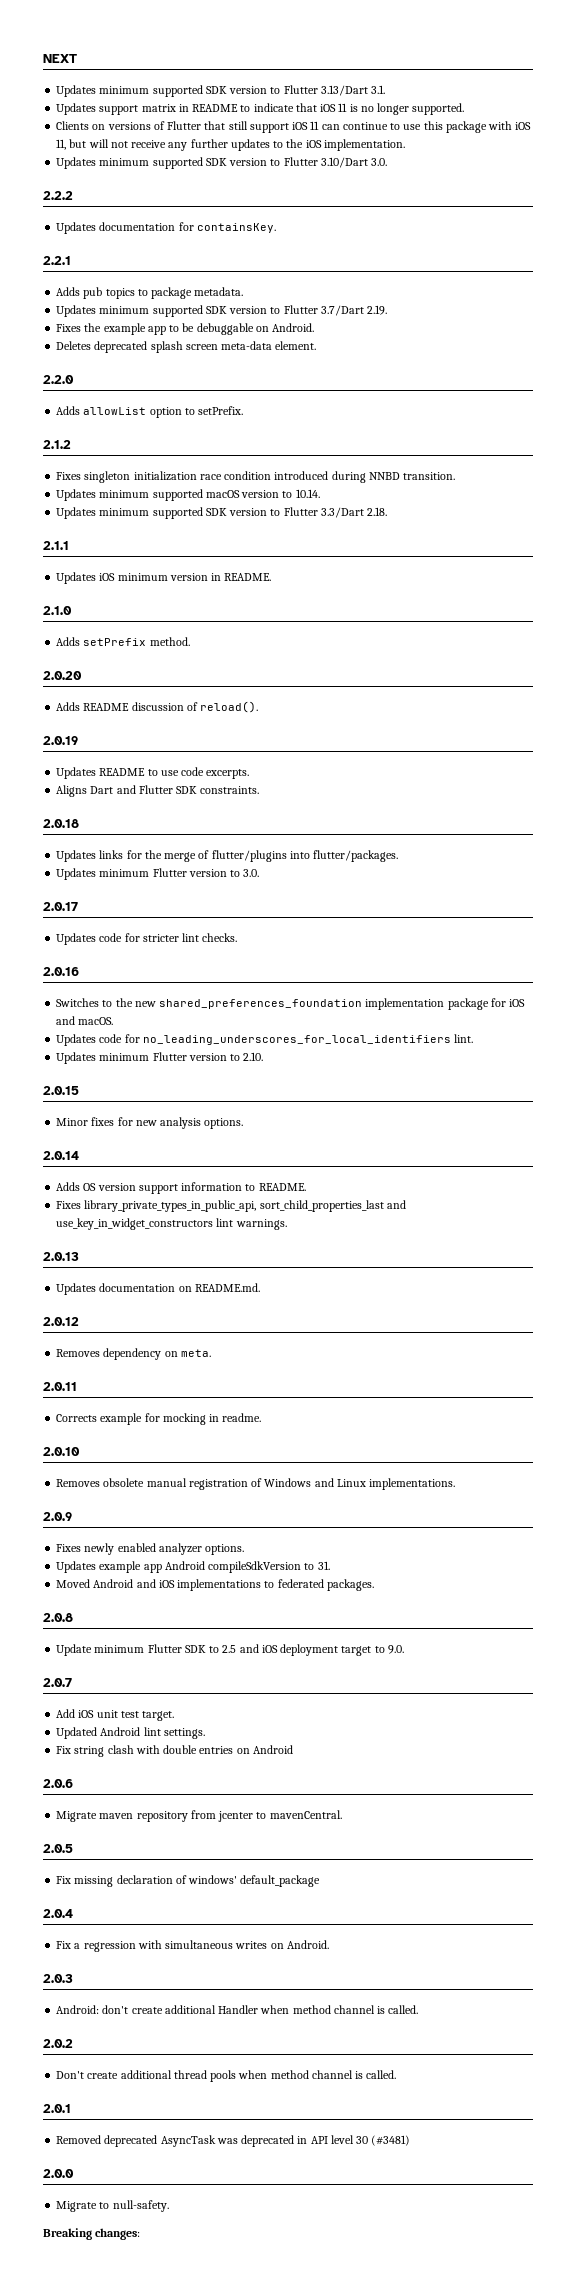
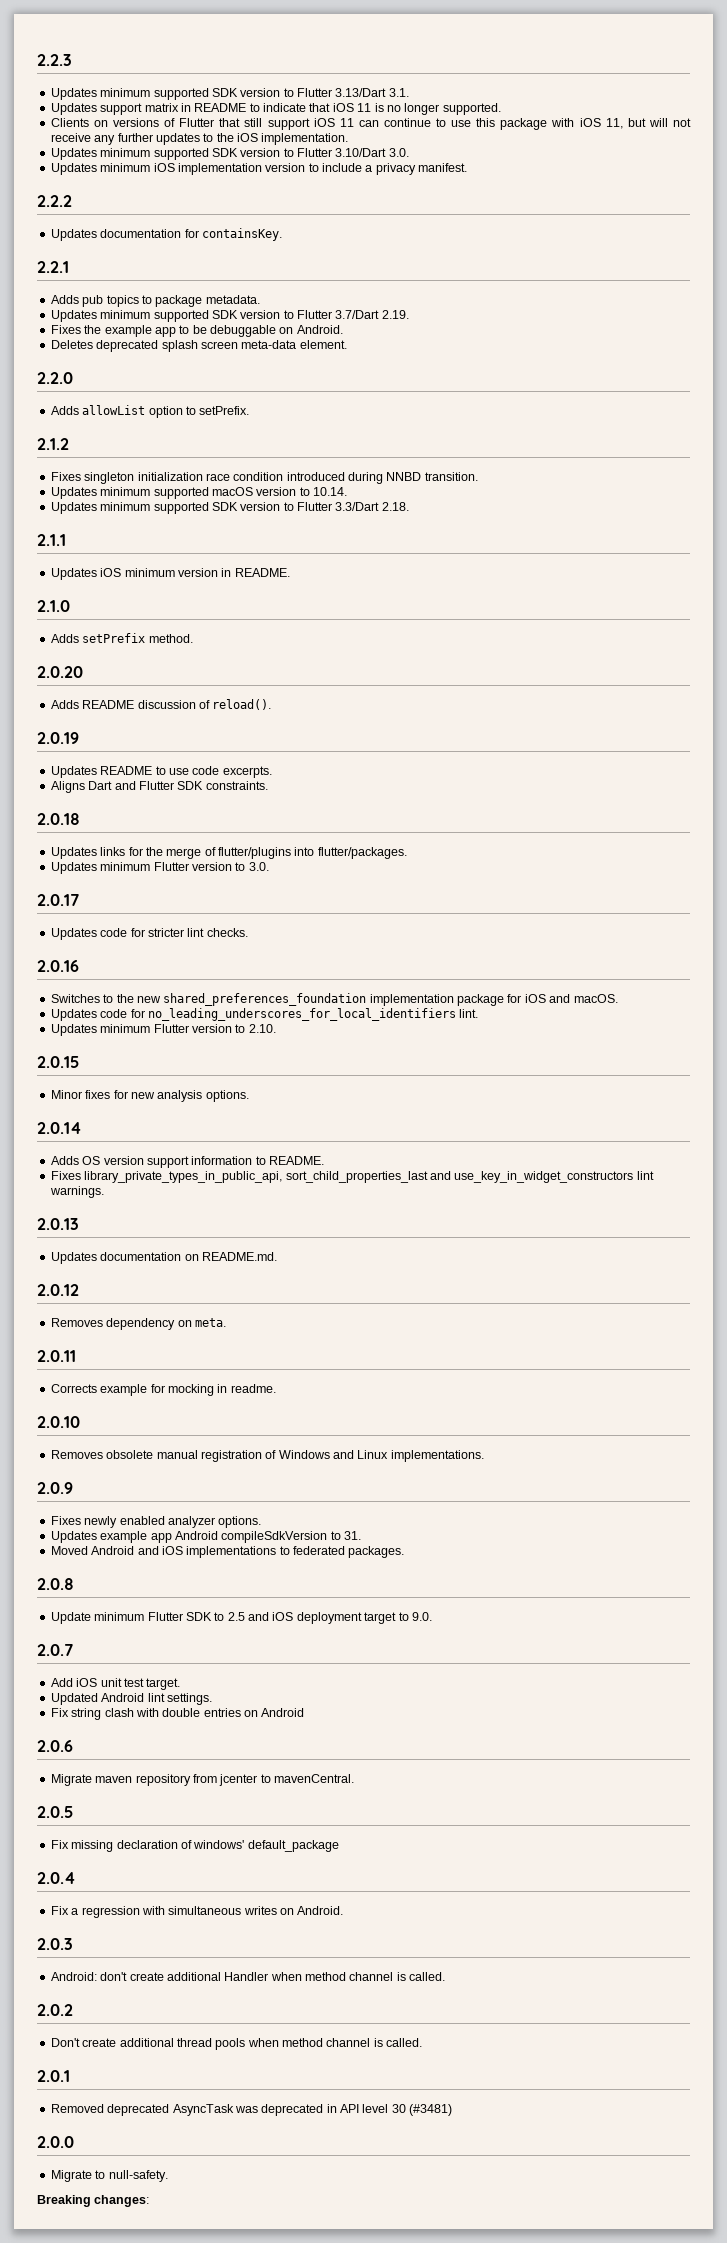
[43,54,77,63] NEXT -> [37,54,72,66] 2.2.3
(388, 162) none -> [50,163,468,175] // Updates minimum iOS implementation version to include a privacy manifest.

